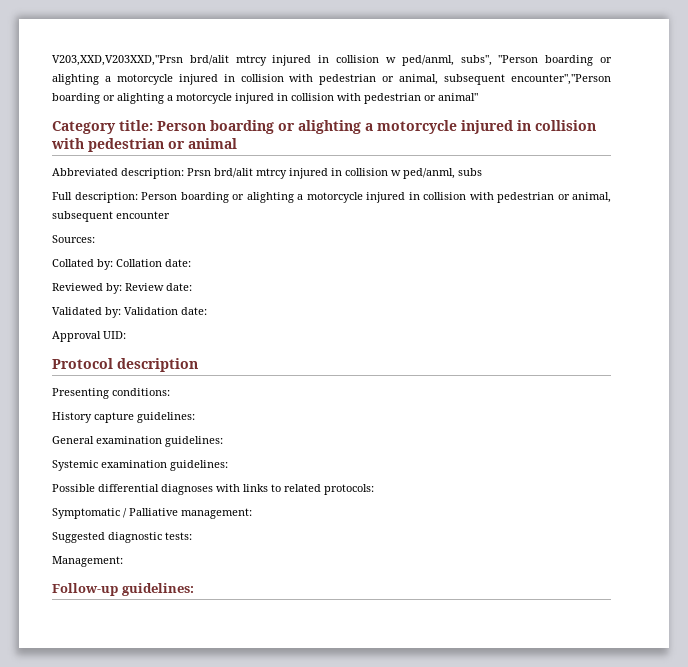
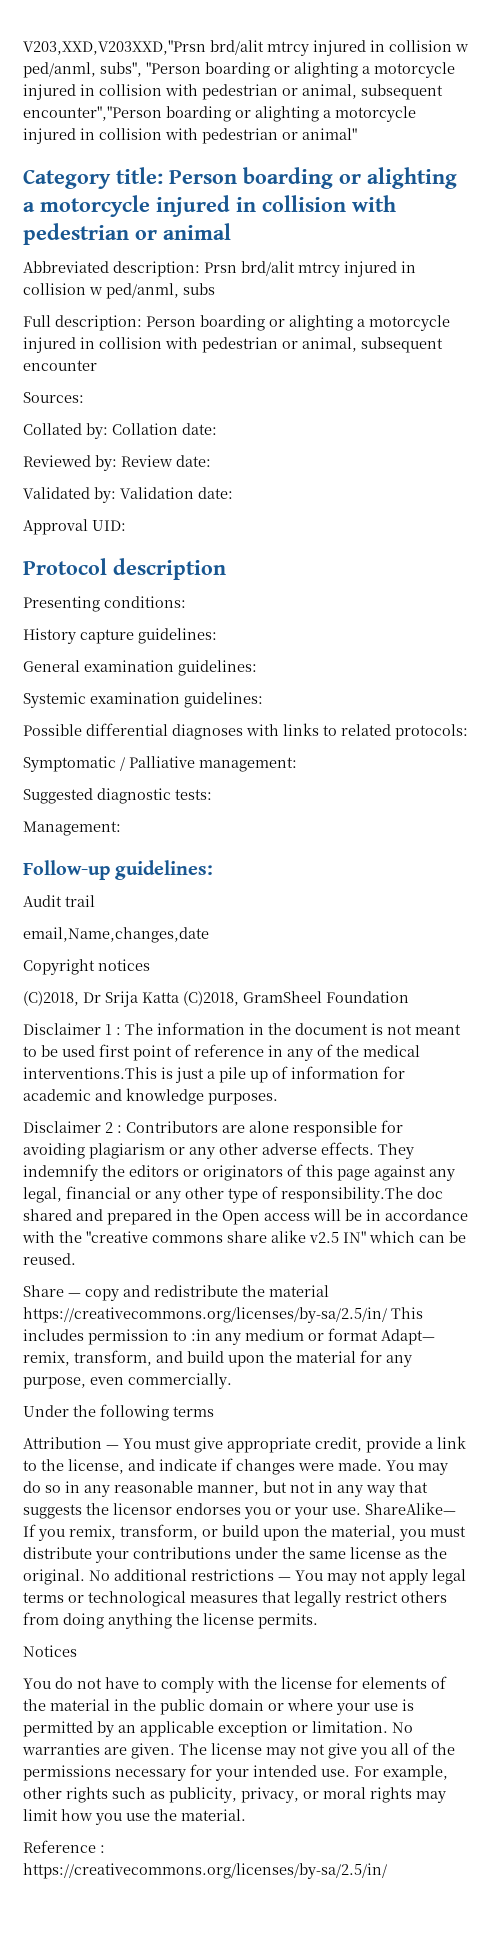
(194, 589) none -> [23,895,95,907] [23,927,209,943] [23,959,150,975] [23,991,409,1007] [23,1022,461,1035] [23,1044,420,1061] [23,1066,405,1083] [23,1088,278,1105] [23,1120,403,1137] [23,1142,414,1159] [23,1164,455,1181] [23,1186,443,1203] [23,1209,468,1225] [22,1230,466,1243] [23,1253,76,1265] [23,1285,329,1301] [23,1307,423,1323] [23,1328,435,1345] [23,1350,412,1367] [23,1373,232,1389] [23,1404,214,1421] [23,1436,466,1453] [23,1458,448,1475] [23,1481,428,1497] [23,1502,456,1519] [23,1524,466,1541] [23,1547,447,1563] [23,1569,466,1585] [23,1591,447,1607] [23,1612,318,1629] [23,1645,77,1657] [23,1676,447,1693] [23,1699,414,1715] [23,1721,413,1737] [22,1742,455,1759] [23,1764,448,1781] [23,1787,446,1803] [23,1809,246,1825] [23,1840,105,1853] [23,1863,387,1879] // Audit trail // email,Name,changes,date // Copyright notices // (C)2018, Dr Srija Katta (C)2018, GramSheel Foundation // Disclaimer 1 : The information in the document is not meant to be used first point of reference in any of the medical interventions.This is just a pile up of information for academic and knowledge purposes. // Disclaimer 2 : Contributors are alone responsible for avoiding plagiarism or any other adverse effects. They indemnify the editors or originators of this page against any legal, financial or any other type of responsibility.The doc shared and prepared in the Open access will be in accordance with the "creative commons share alike v2.5 IN" which can be reused. // Share — copy and redistribute the material https://creativecommons.org/licenses/by-sa/2.5/in/ This includes permission to :in any medium or format Adapt— remix, transform, and build upon the material for any purpose, even commercially. // Under the following terms // Attribution — You must give appropriate credit, provide a link to the license, and indicate if changes were made. You may do so in any reasonable manner, but not in any way that suggests the licensor endorses you or your use. ShareAlike— If you remix, transform, or build upon the material, you must distribute your contributions under the same license as the original. No additional restrictions — You may not apply legal terms or technological measures that legally restrict others from doing anything the license permits. // Notices // You do not have to comply with the license for elements of the material in the public domain or where your use is permitted by an applicable exception or limitation. No warranties are given. The license may not give you all of the permissions necessary for your intended use. For example, other rights such as publicity, privacy, or moral rights may limit how you use the material. // Reference : https://creativecommons.org/licenses/by-sa/2.5/in/

